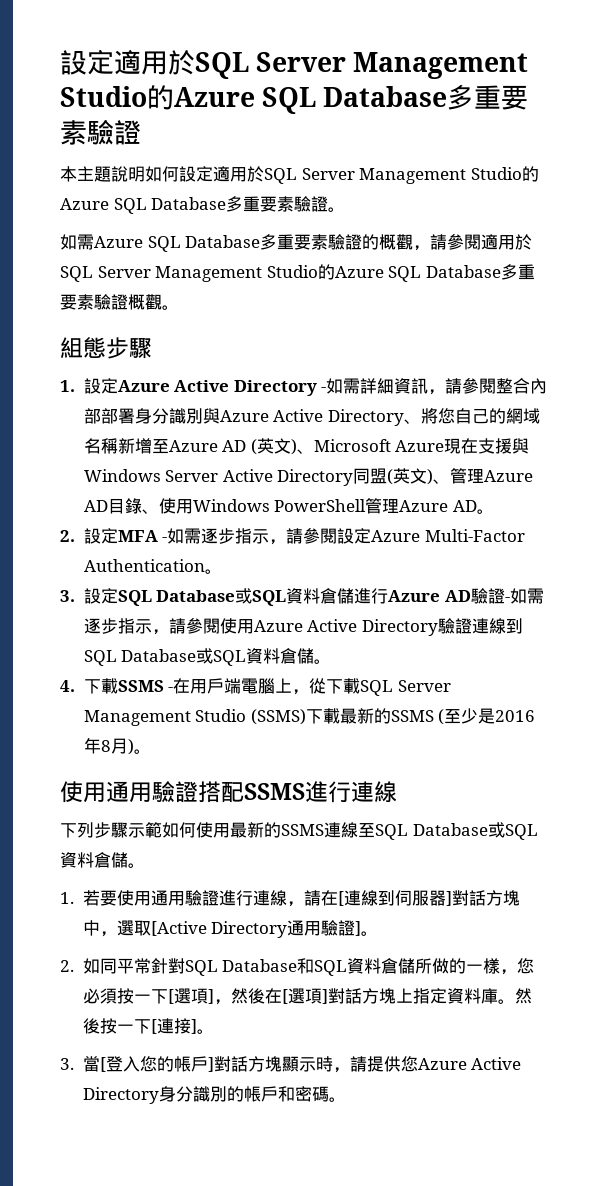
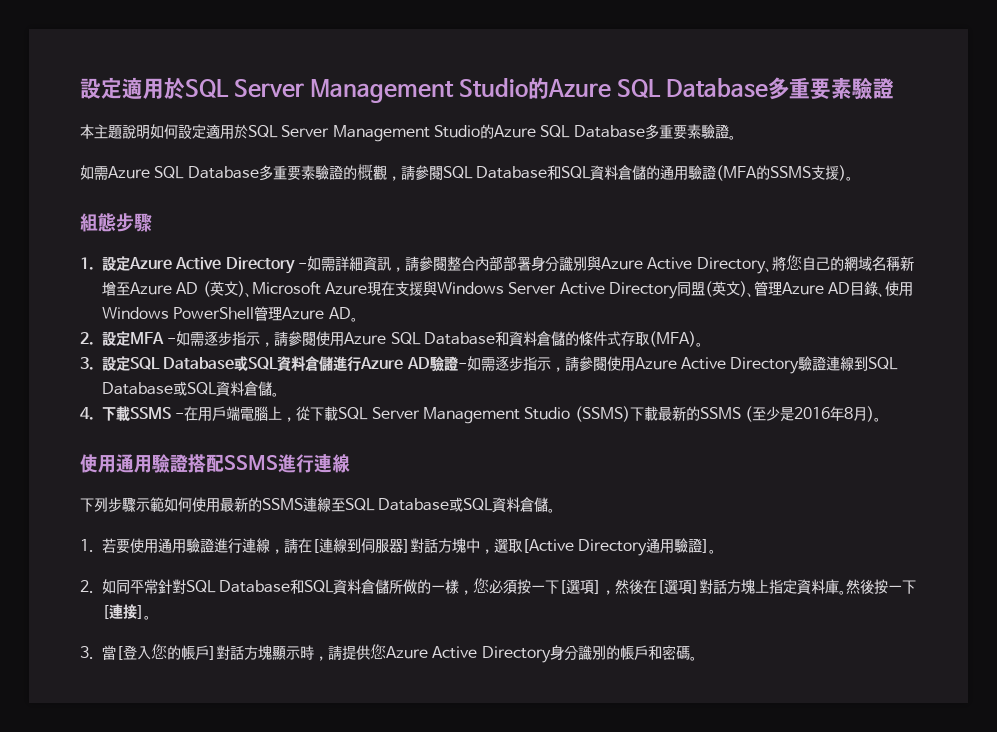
[481,234,533,250] [60,264,535,282] [60,294,162,310] 適用於SQL Server Management Studio的Azure SQL Database多重要素驗證概觀 -> [442,165,846,181] SQL Database和SQL資料倉儲的通用驗證(MFA的SSMS支援)
[337,528,525,544] [83,559,205,572] 設定Azure Multi-Factor Authentication -> [316,331,696,347] 使用Azure SQL Database和資料倉儲的條件式存取(MFA)

